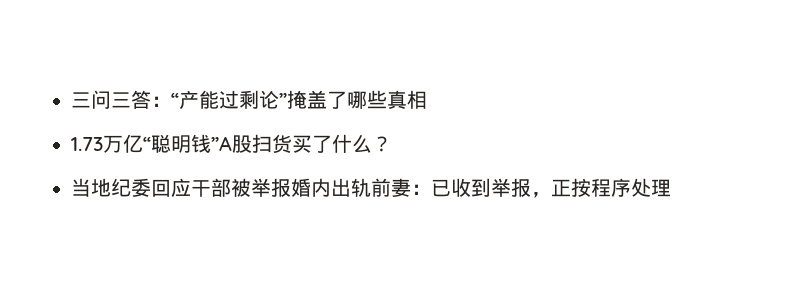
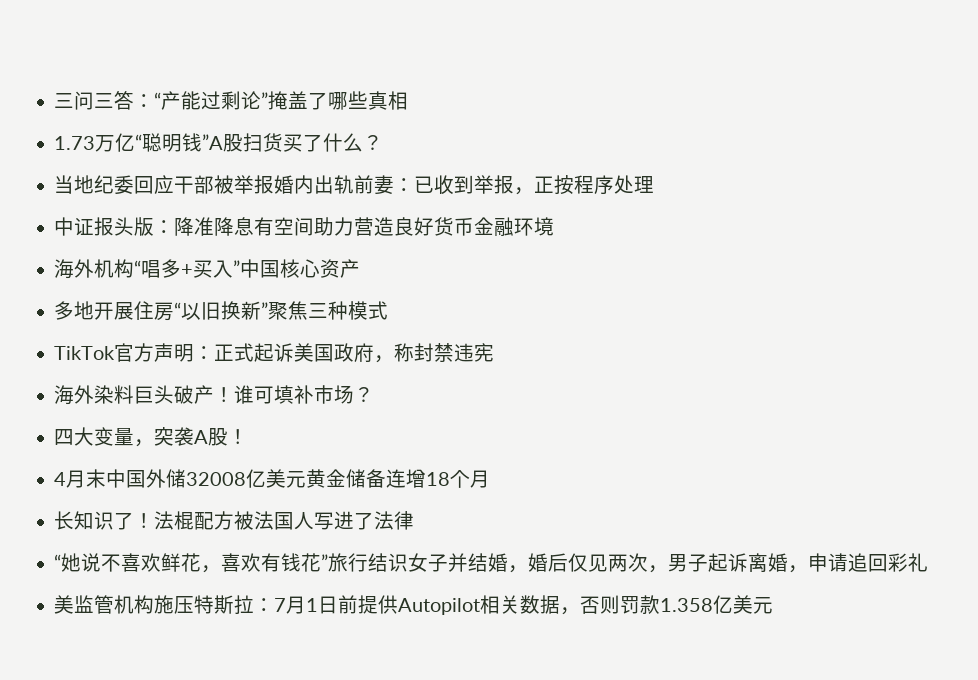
(671, 188) none -> [54,217,555,236] [54,259,361,279] [54,301,389,321] [54,343,495,363] [54,385,375,405] [54,427,249,447] [54,469,491,488] [54,511,415,530] [54,553,929,573] [54,595,774,615] // 中证报头版：降准降息有空间助力营造良好货币金融环境 // 海外机构“唱多+买入”中国核心资产 // 多地开展住房“以旧换新”聚焦三种模式 // TikTok官方声明：正式起诉美国政府，称封禁违宪 // 海外染料巨头破产！谁可填补市场？ // 四大变量，突袭A股！ // 4月末中国外储32008亿美元黄金储备连增18个月 // 长知识了！法棍配方被法国人写进了法律 // “她说不喜欢鲜花，喜欢有钱花”旅行结识女子并结婚，婚后仅见两次，男子起诉离婚，申请追回彩礼 // 美监管机构施压特斯拉：7月1日前提供Autopilot相关数据，否则罚款1.358亿美元

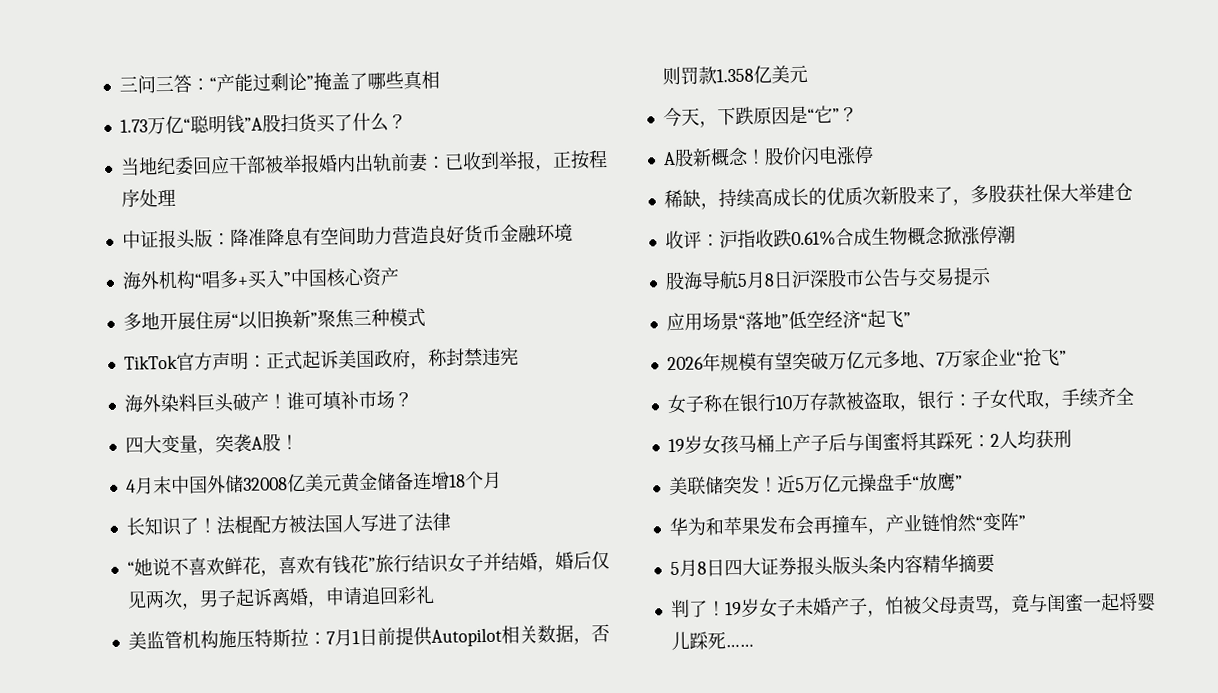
(774, 605) none -> [662,105,858,128] [662,145,874,167] [663,182,1133,210] [664,225,1016,250] [664,266,992,291] [665,309,911,332] [666,348,1067,372] [666,387,1134,415] [667,429,1072,455] [668,472,963,496] [668,512,1026,537] [669,553,995,577] [670,592,1156,619] [670,631,754,651] // 今天，下跌原因是“它”？ // A股新概念！股价闪电涨停 // 稀缺，持续高成长的优质次新股来了，多股获社保大举建仓 // 收评：沪指收跌0.61%合成生物概念掀涨停潮 // 股海导航5月8日沪深股市公告与交易提示 // 应用场景“落地”低空经济“起飞” // 2026年规模有望突破万亿元多地、7万家企业“抢飞” // 女子称在银行10万存款被盗取，银行：子女代取，手续齐全 // 19岁女孩马桶上产子后与闺蜜将其踩死：2人均获刑 // 美联储突发！近5万亿元操盘手“放鹰” // 华为和苹果发布会再撞车，产业链悄然“变阵” // 5月8日四大证券报头版头条内容精华摘要 // 判了！19岁女子未婚产子，怕被父母责骂，竟与闺蜜一起将婴儿踩死……

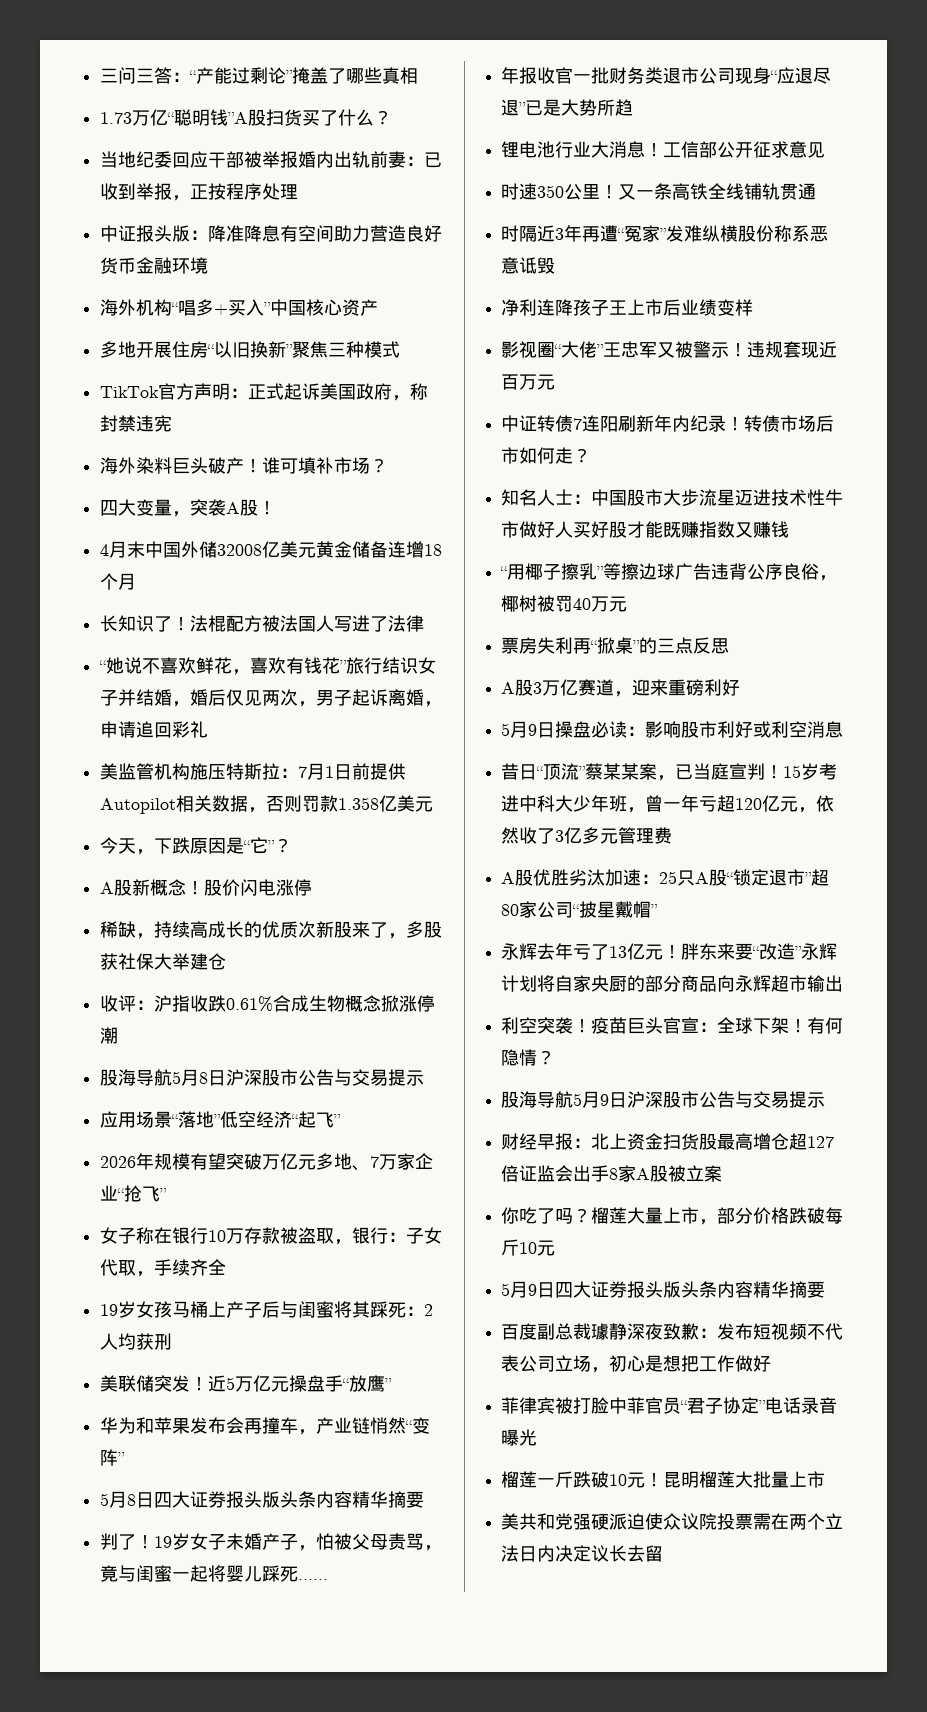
(754, 645) none -> [501,67,832,84] [501,99,634,116] [501,141,826,158] [501,183,817,200] [501,225,829,242] [501,257,556,274] [501,299,754,316] [501,341,838,358] [501,374,556,390] [501,415,835,432] [501,447,592,464] [501,489,844,506] [501,521,790,538] [500,563,838,581] [501,595,628,612] [501,637,730,654] [501,679,741,697] [501,721,844,738] [501,763,838,781] [501,795,835,813] [501,827,673,844] [501,869,830,886] [501,901,659,918] [501,943,838,960] [501,975,844,992] [501,1017,844,1034] [501,1049,556,1066] [501,1091,826,1108] [501,1133,835,1150] [501,1165,723,1182] [501,1207,844,1225] [501,1239,556,1256] [501,1281,826,1298] [501,1323,844,1340] [501,1355,772,1373] [501,1397,838,1414] [501,1429,538,1446] [501,1471,826,1488] [501,1513,844,1530] [501,1545,664,1562] // 年报收官一批财务类退市公司现身“应退尽退”已是大势所趋 // 锂电池行业大消息！工信部公开征求意见 // 时速350公里！又一条高铁全线铺轨贯通 // 时隔近3年再遭“冤家”发难纵横股份称系恶意诋毁 // 净利连降孩子王上市后业绩变样 // 影视圈“大佬”王忠军又被警示！违规套现近百万元 // 中证转债7连阳刷新年内纪录！转债市场后市如何走？ // 知名人士：中国股市大步流星迈进技术性牛市做好人买好股才能既赚指数又赚钱 // “用椰子擦乳”等擦边球广告违背公序良俗，椰树被罚40万元 // 票房失利再“掀桌”的三点反思 // A股3万亿赛道，迎来重磅利好 // 5月9日操盘必读：影响股市利好或利空消息 // 昔日“顶流”蔡某某案，已当庭宣判！15岁考进中科大少年班，曾一年亏超120亿元，依然收了3亿多元管理费 // A股优胜劣汰加速：25只A股“锁定退市”超80家公司“披星戴帽” // 永辉去年亏了13亿元！胖东来要“改造”永辉计划将自家央厨的部分商品向永辉超市输出 // 利空突袭！疫苗巨头官宣：全球下架！有何隐情？ // 股海导航5月9日沪深股市公告与交易提示 // 财经早报：北上资金扫货股最高增仓超127倍证监会出手8家A股被立案 // 你吃了吗？榴莲大量上市，部分价格跌破每斤10元 // 5月9日四大证券报头版头条内容精华摘要 // 百度副总裁璩静深夜致歉：发布短视频不代表公司立场，初心是想把工作做好 // 菲律宾被打脸中菲官员“君子协定”电话录音曝光 // 榴莲一斤跌破10元！昆明榴莲大批量上市 // 美共和党强硬派迫使众议院投票需在两个立法日内决定议长去留

